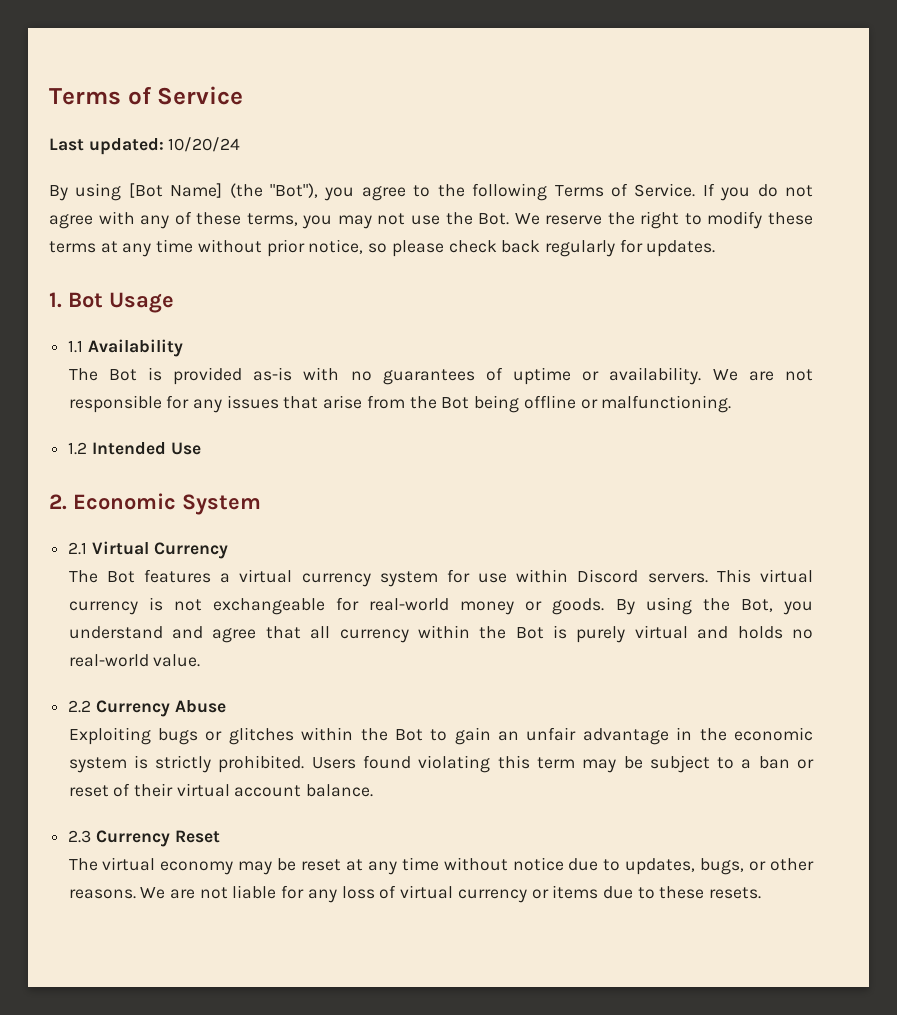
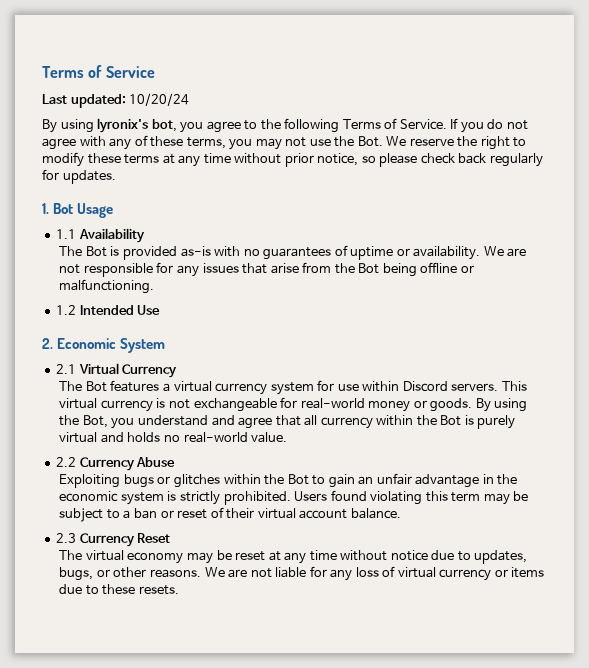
[128,183,319,198] [Bot Name] (the "Bot"), -> [97,118,177,133] lyronix's bot,

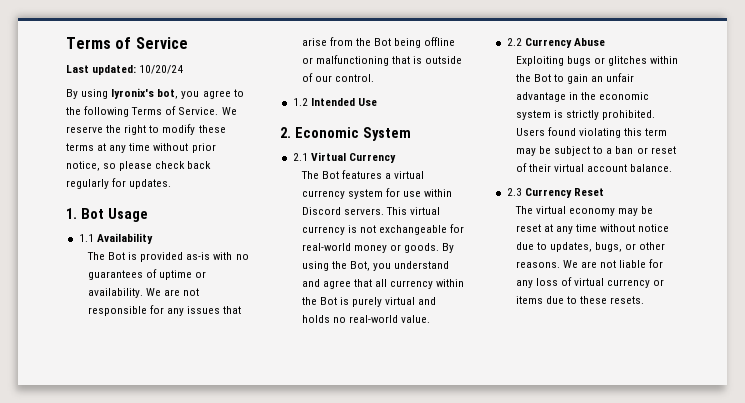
[450,118,528,133] [42,135,383,150] If you do not agree with any of these terms, you may not use the Bot. -> (219, 111) none
[59,279,155,294] malfunctioning. -> [316,55,463,66] [301,73,375,82] malfunctioning that is outside of our control.

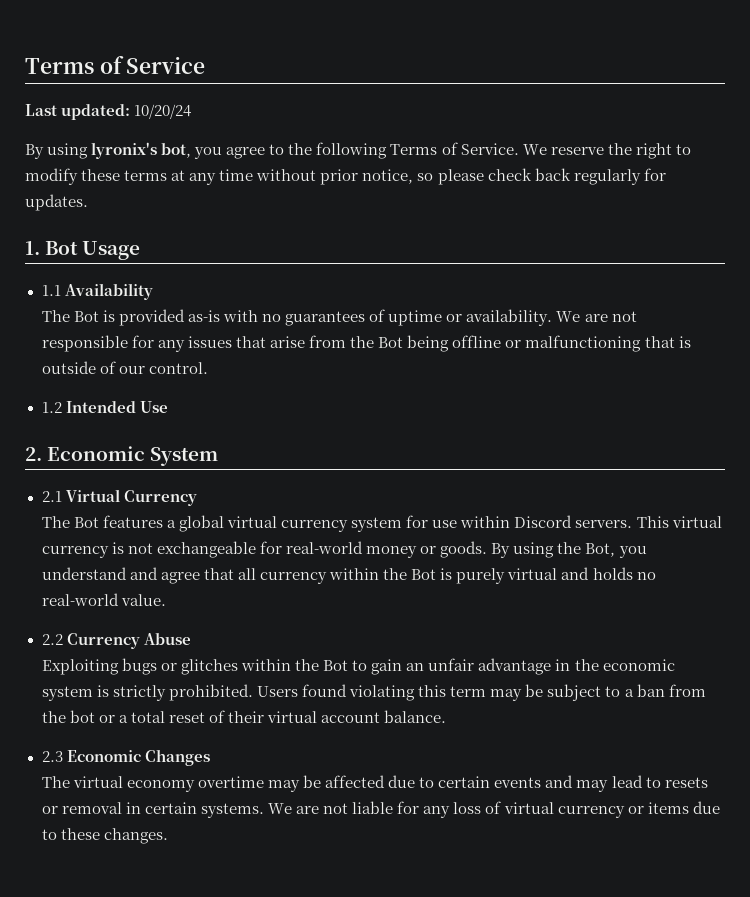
(392, 176) none -> [179,515,225,532] global
[636,147,648,154] or -> [668,684,706,697] [41,710,166,723] from the bot or a total
[524,188,604,198] Currency Reset -> [66,749,210,766] Economic Changes
[618,206,654,216] [515,224,670,234] [515,242,666,252] [515,261,560,268] may be reset at any time without notice due to updates, bugs, or other reasons. -> [198,775,708,792] [41,802,265,818] overtime may be affected due to certain events and may lead to resets or removal in certain systems.
[610,296,645,304] resets. -> [103,828,168,844] changes.

